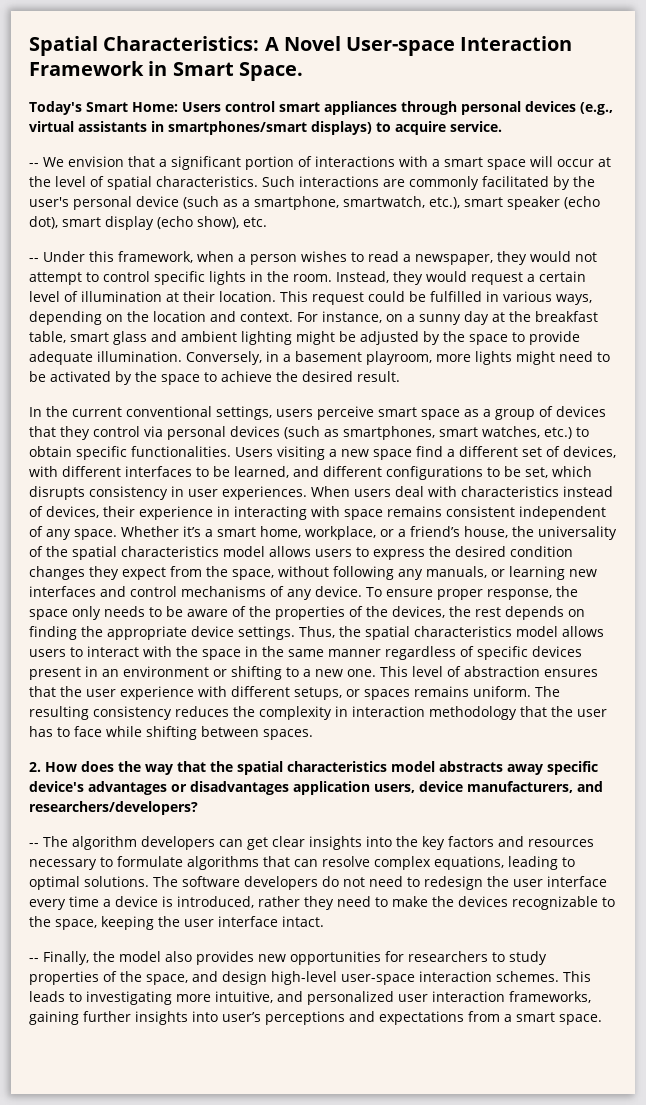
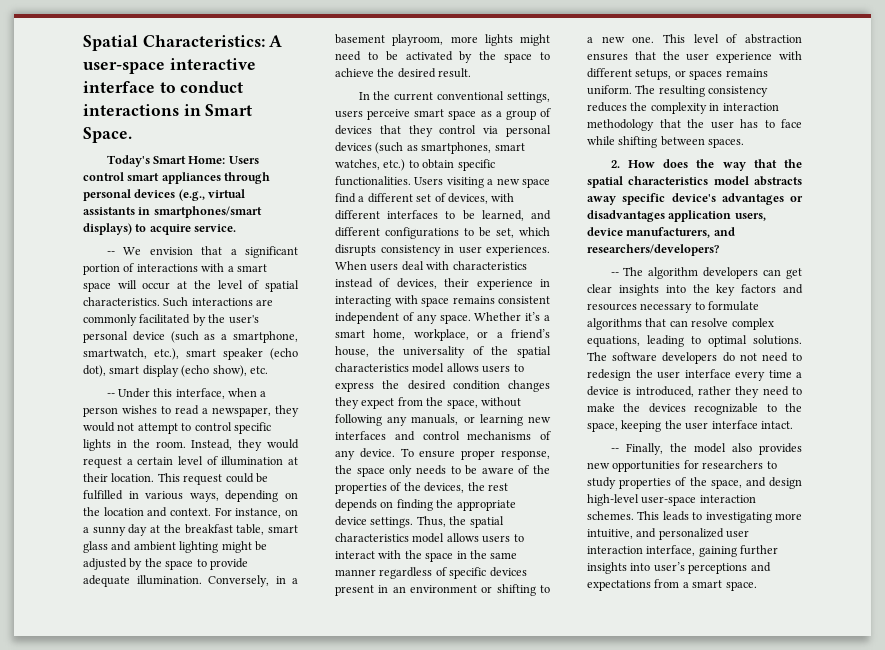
[283,36,573,56] [29,61,144,76] Novel User-space Interaction Framework -> [83,58,256,74] [83,81,244,93] [83,104,179,116] user-space interactive interface to conduct interactions
[118,251,193,263] framework, -> [175,388,225,399] interface,
[509,991,591,1003] frameworks, -> [646,545,696,556] interface,

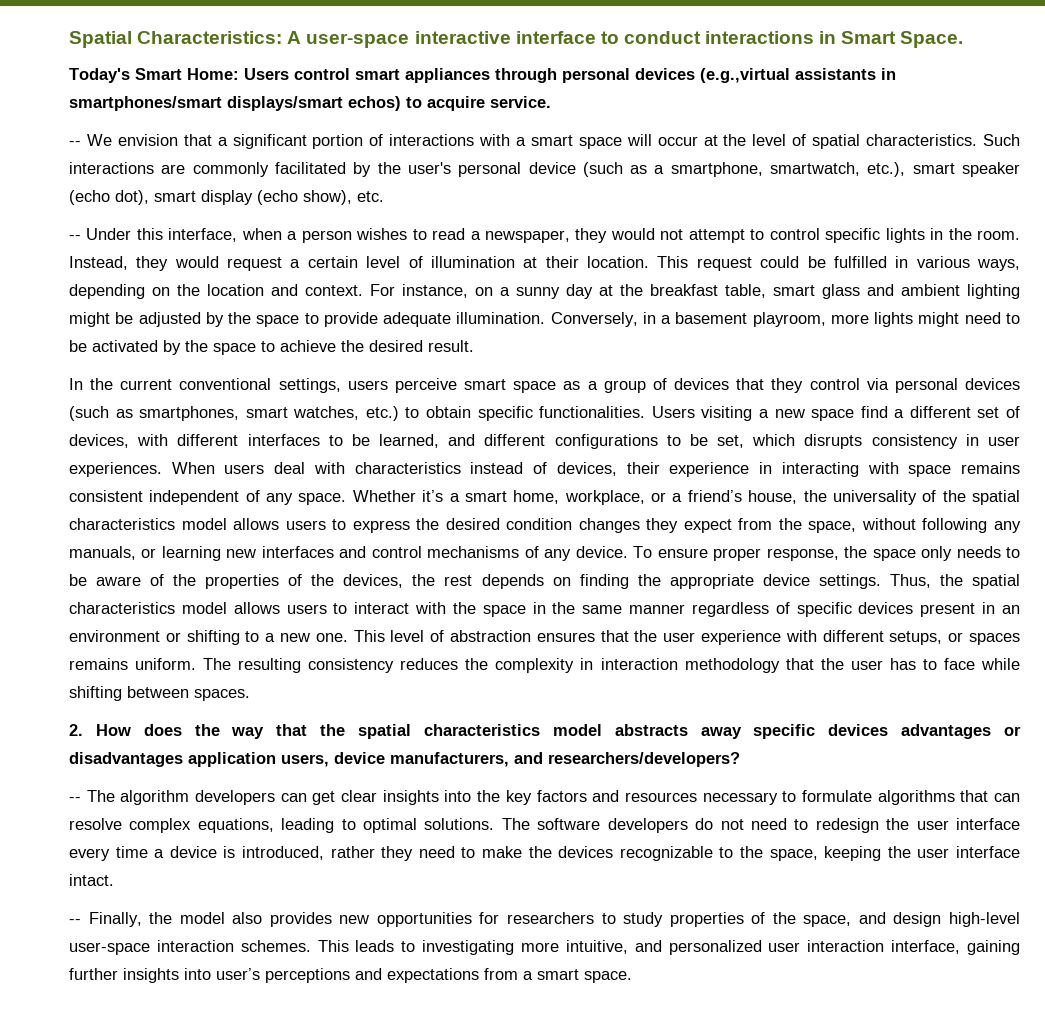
[178,189,246,201] (e.g., virtual -> [700,68,790,83] (e.g.,virtual
[83,223,132,235] displays) -> [227,96,401,111] displays/smart echos)
[671,193,716,202] device's -> [828,724,889,736] devices

